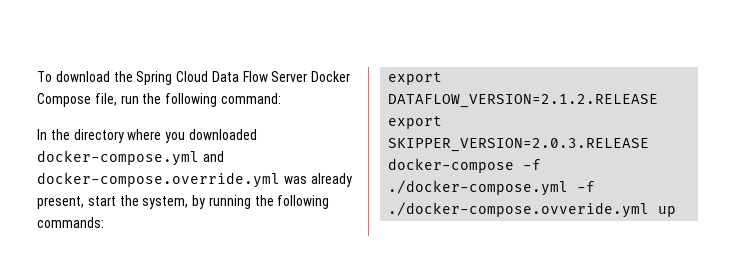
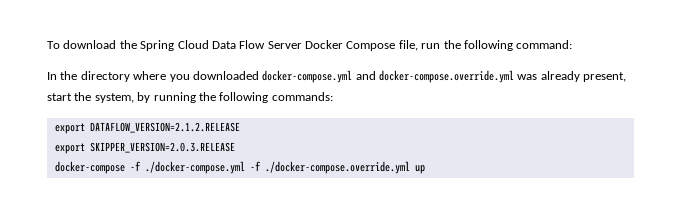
[388,202,650,218] ./docker-compose.ovveride.yml -> [264,161,410,174] ./docker-compose.override.yml

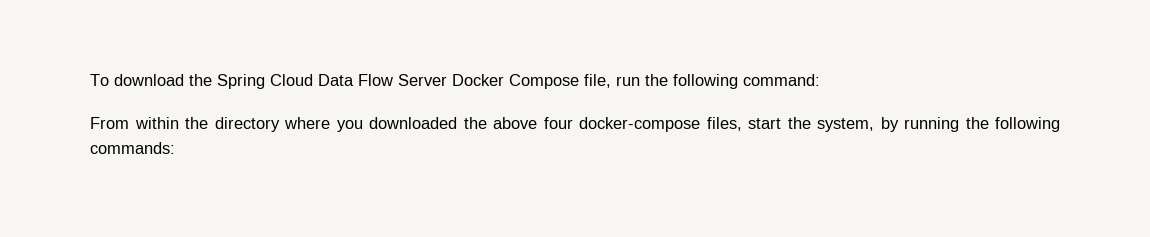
[47,72,57,80] In -> [90,117,179,129] From within
[262,70,627,83] docker-compose.yml and docker-compose.override.yml was already present, -> [463,117,742,132] the above four docker-compose files,
[54,122,240,134] [54,142,235,154] [54,161,425,174] // export DATAFLOW_VERSION=2.1.2.RELEASE // export SKIPPER_VERSION=2.0.3.RELEASE // docker-compose -f ./docker-compose.yml -f ./docker-compose.override.yml up -> (175, 148) none

